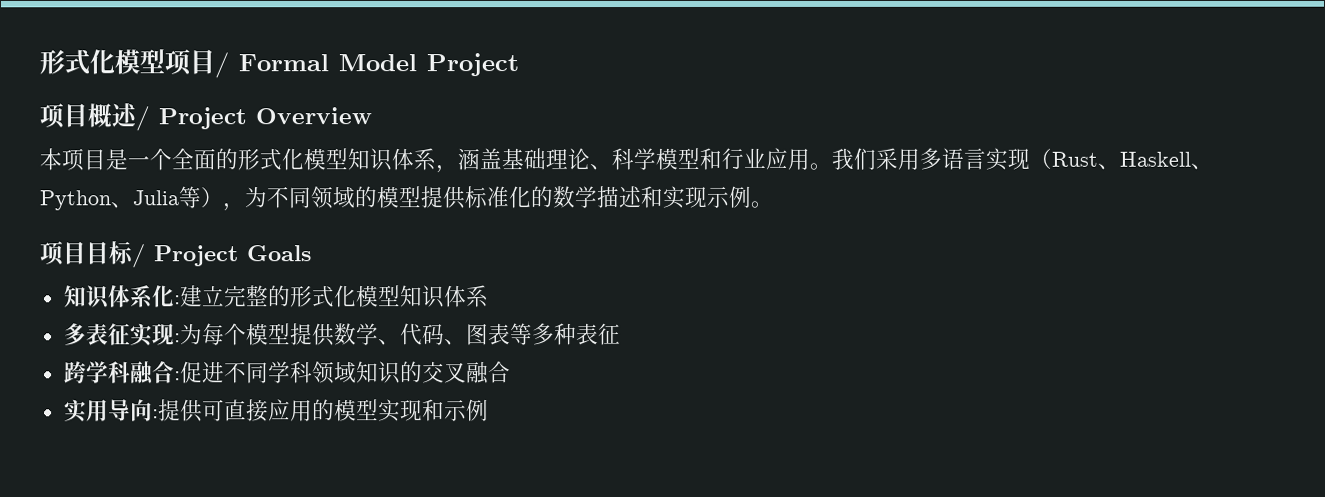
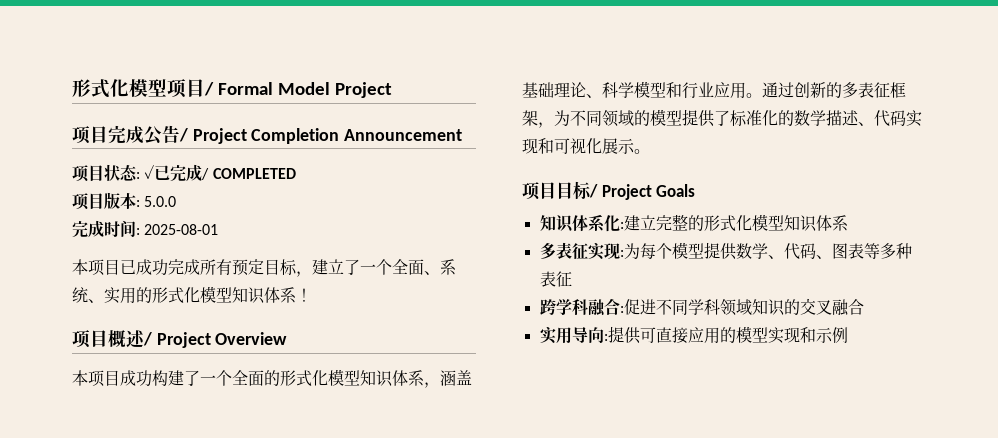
(519, 65) none -> [72,125,463,145] [72,164,296,182] [72,192,177,210] [72,220,219,238] [72,259,456,277] [72,286,312,304] // 项目完成公告/ Project Completion Announcement // 项目状态: ✓已完成/ COMPLETED // 项目版本: 5.0.0 // 完成时间: 2025-08-01 // 本项目已成功完成所有预定目标，建立了一个全面、系统、实用的形式化模型知识体系！
[105,148,128,171] 是 -> [120,370,200,387] 成功构建了
[831,147,1213,171] [39,186,223,211] 我们采用多语言实现（Rust、Haskell、Python、Julia等） -> [762,82,906,98] [522,110,538,126] 通过创新的多表征框架
(465, 198) none -> [714,110,730,126] 了
[640,185,751,209] 和实现示例 -> [858,110,922,127] [522,138,635,154] 、代码实现和可视化展示

